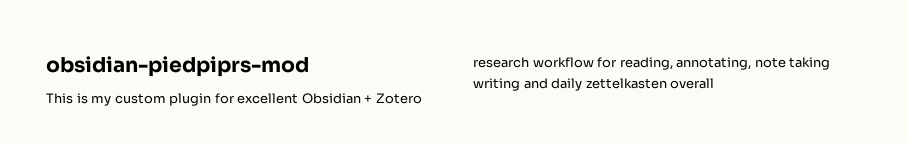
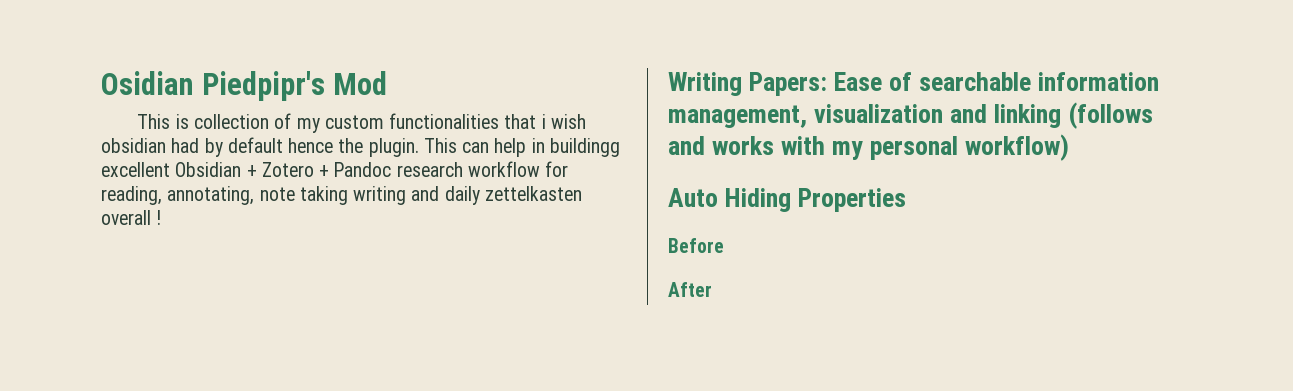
[46,56,309,77] obsidian-piedpiprs-mod -> [101,71,388,101] Osidian Piedpipr's Mod
[91,93,235,106] my custom plugin for -> [193,113,586,133] [101,137,620,157] collection of my custom functionalities that i wish obsidian had by default hence the plugin. This can help in buildingg
(422, 98) none -> [319,162,392,177] + Pandoc
(715, 83) none -> [156,210,162,225] [668,72,1160,96] [668,102,1154,129] [668,134,1070,161] [668,188,907,212] [668,238,724,253] [668,282,712,297] ! // Writing Papers: Ease of searchable information management, visualization and linking (follows and works with my personal workflow) // Auto Hiding Properties // Before // After

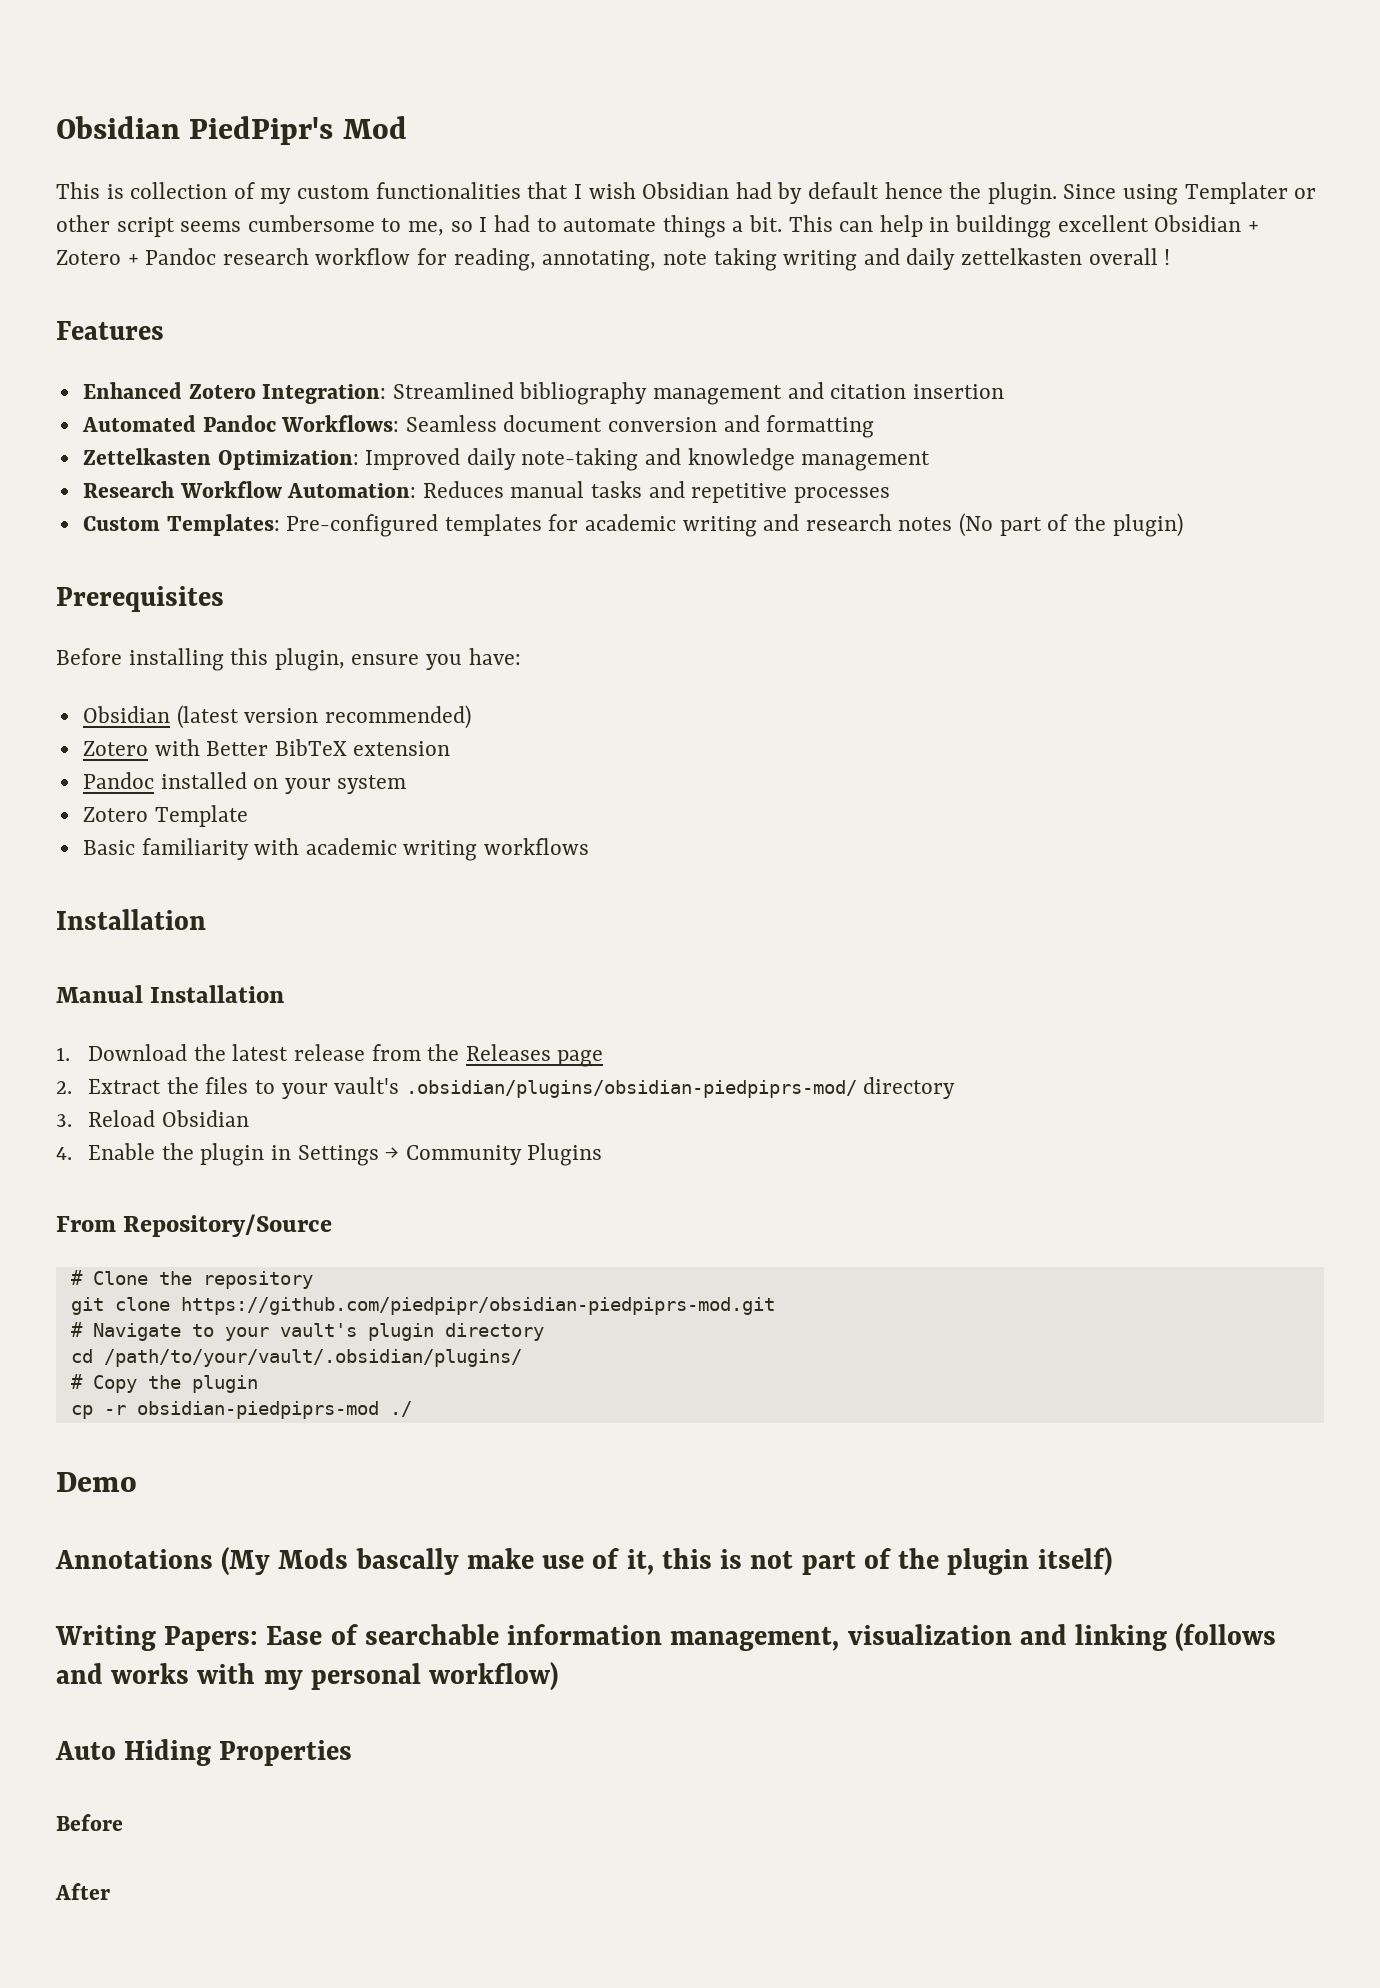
[101,71,326,101] Osidian Piedpipr's -> [56,116,334,145] Obsidian PiedPipr's
[541,114,586,129] [101,138,166,153] i wish obsidian -> [573,182,730,199] I wish Obsidian
(419, 147) none -> [1063,182,1317,205] [56,215,782,238] Since using Templater or other script seems cumbersome to me, so I had to automate things a bit.
(162, 217) none -> [56,321,164,340] [82,382,1004,405] [81,415,875,438] [82,448,931,471] [82,481,890,503] [82,513,1183,537] [56,586,224,612] [56,648,521,671] [82,705,471,729] [82,739,451,756] [82,772,407,794] [82,805,248,827] [82,838,590,861] [56,909,206,930] [56,985,285,1003] [56,1044,604,1067] [56,1077,956,1099] [56,1110,249,1127] [56,1143,603,1166] [56,1214,333,1237] [70,1270,313,1289] [70,1297,775,1315] [70,1322,544,1341] [70,1349,522,1367] [70,1374,258,1393] [70,1401,412,1419] [56,1472,137,1492] [55,1547,1112,1576] // Features // Enhanced Zotero Integration: Streamlined bibliography management and citation insertion // Automated Pandoc Workflows: Seamless document conversion and formatting // Zettelkasten Optimization: Improved daily note-taking and knowledge management // Research Workflow Automation: Reduces manual tasks and repetitive processes // Custom Templates: Pre-configured templates for academic writing and research notes (No part of the plugin) // Prerequisites // Before installing this plugin, ensure you have: // Obsidian (latest version recommended) // Zotero with Better BibTeX extension // Pandoc installed on your system // Zotero Template // Basic familiarity with academic writing workflows // Installation // Manual Installation // 1. Download the latest release from the Releases page // 2. Extract the files to your vault's .obsidian/plugins/obsidian-piedpiprs-mod/ directory // 3. Reload Obsidian // 4. Enable the plugin in Settings → Community Plugins // From Repository/Source // # Clone the repository // git clone https://github.com/piedpipr/obsidian-piedpiprs-mod.git // # Navigate to your vault's plugin directory // cd /path/to/your/vault/.obsidian/plugins/ // # Copy the plugin // cp -r obsidian-piedpiprs-mod ./ // Demo // Annotations (My Mods bascally make use of it, this is not part of the plugin itself)

